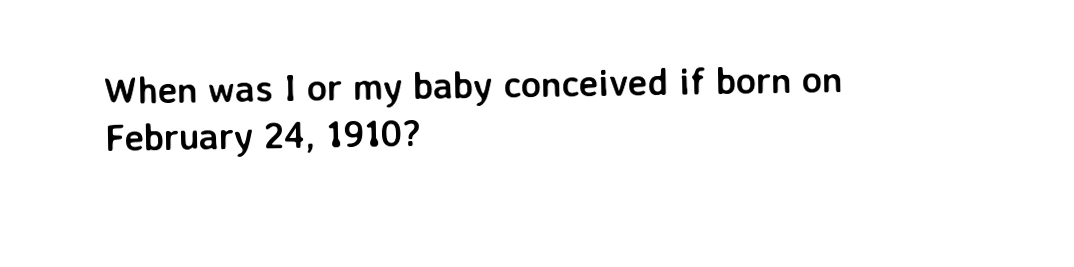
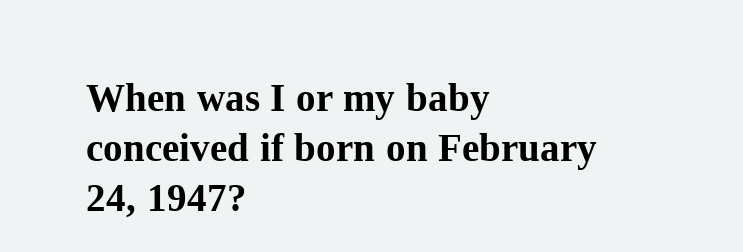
[324,119,422,148] 1910? -> [146,185,247,211] 1947?

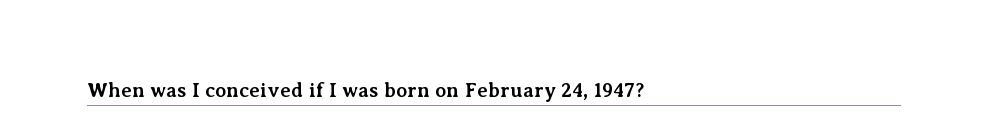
[295,83,490,120] [86,133,285,161] or my baby conceived if -> [205,82,379,97] conceived if I was

